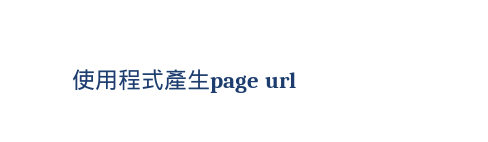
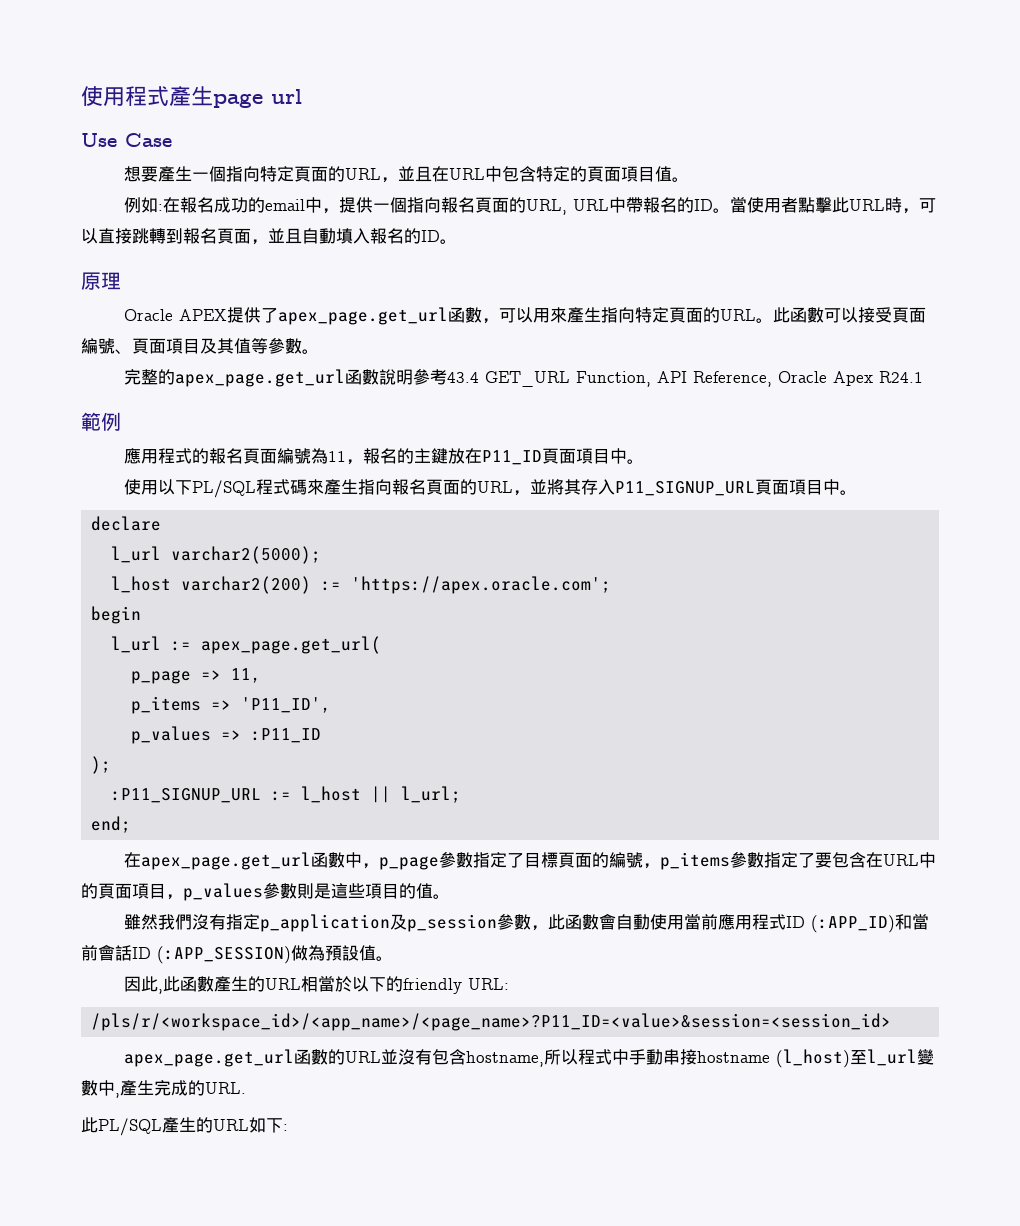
(297, 80) none -> [81,133,172,147] [124,166,690,183] [124,197,937,215] [81,228,457,245] [81,272,121,290] [124,307,927,325] [81,337,319,354] [124,368,924,387] [81,412,121,431] [124,448,645,465] [124,479,858,498] [91,516,162,531] [111,546,322,564] [111,576,612,594] [91,606,142,624] [111,636,382,654] [131,668,262,684] [131,696,332,714] [131,726,322,744] [91,756,112,774] [111,786,462,803] [91,816,132,833] [124,851,937,870] [81,882,450,901] [124,913,930,933] [81,944,393,964] [124,976,510,994] [91,1013,892,1031] [124,1049,935,1068] [81,1080,246,1098] [81,1117,288,1136] // Use Case // 想要產生一個指向特定頁面的URL，並且在URL中包含特定的頁面項目值。 // 例如:在報名成功的email中，提供一個指向報名頁面的URL, URL中帶報名的ID。當使用者點擊此URL時，可以直接跳轉到報名頁面，並且自動填入報名的ID。 // 原理 // Oracle APEX提供了apex_page.get_url函數，可以用來產生指向特定頁面的URL。此函數可以接受頁面編號、頁面項目及其值等參數。 // 完整的apex_page.get_url函數說明參考43.4 GET_URL Function, API Reference, Oracle Apex R24.1 // 範例 // 應用程式的報名頁面編號為11，報名的主鍵放在P11_ID頁面項目中。 // 使用以下PL/SQL程式碼來產生指向報名頁面的URL，並將其存入P11_SIGNUP_URL頁面項目中。 // declare // l_url varchar2(5000); // l_host varchar2(200) := 'https://apex.oracle.com'; // begin // l_url := apex_page.get_url( // p_page => 11, // p_items => 'P11_ID', // p_values => :P11_ID // ); // :P11_SIGNUP_URL := l_host || l_url; // end; // 在apex_page.get_url函數中，p_page參數指定了目標頁面的編號，p_items參數指定了要包含在URL中的頁面項目，p_values參數則是這些項目的值。 // 雖然我們沒有指定p_application及p_session參數，此函數會自動使用當前應用程式ID (:APP_ID)和當前會話ID (:APP_SESSION)做為預設值。 // 因此,此函數產生的URL相當於以下的friendly URL: // /pls/r/<workspace_id>/<app_name>/<page_name>?P11_ID=<value>&session=<session_id> // apex_page.get_url函數的URL並沒有包含hostname,所以程式中手動串接hostname (l_host)至l_url變數中,產生完成的URL. // 此PL/SQL產生的URL如下:

